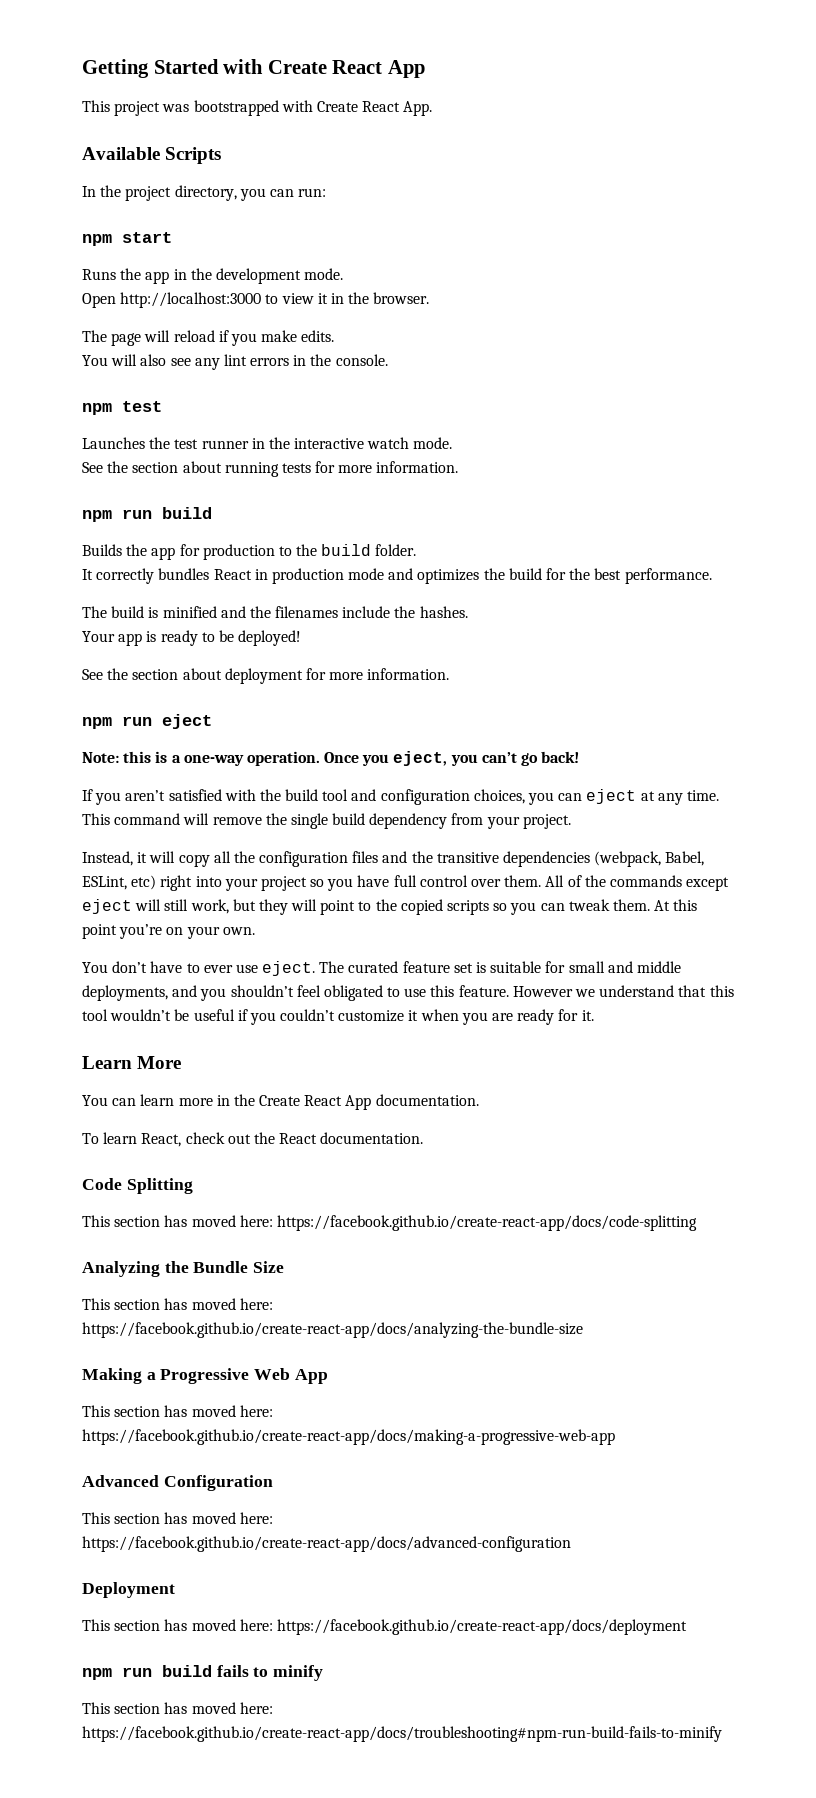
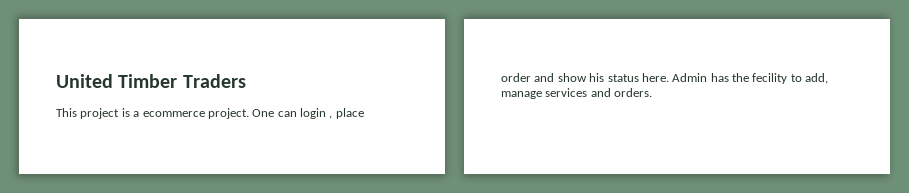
[82,59,425,78] [82,100,433,116] [82,147,222,164] [82,185,327,201] [82,232,172,246] [82,268,344,284] [82,292,430,308] [82,330,335,346] [82,354,388,370] [82,401,162,415] [82,437,453,449] [82,461,459,477] [82,507,212,522] [82,544,417,560] [82,568,712,584] [82,606,468,618] [82,630,302,646] [82,668,450,684] [82,714,212,729] [82,751,580,766] [82,789,719,805] [82,813,571,829] [82,851,705,867] [82,875,730,891] [82,899,698,915] [82,924,255,939] [82,961,681,976] [82,985,734,1001] [82,1009,594,1025] [82,1056,182,1069] [82,1094,479,1110] [82,1132,424,1147] [82,1178,193,1194] [82,1215,697,1231] [82,1261,285,1277] [82,1298,273,1310] [82,1322,583,1338] [82,1368,328,1384] [82,1405,273,1417] [82,1429,615,1445] [82,1475,273,1491] [82,1512,273,1524] [82,1536,571,1552] [82,1582,175,1598] [82,1619,687,1635] [82,1665,324,1681] [82,1702,273,1714] [82,1726,722,1742] Getting Started with Create React App // This project was bootstrapped with Create React App. // Available Scripts // In the project directory, you can run: // npm start // Runs the app in the development mode. // Open http://localhost:3000 to view it in the browser. // The page will reload if you make edits. // You will also see any lint errors in the console. // npm test // Launches the test runner in the interactive watch mode. // See the section about running tests for more information. // npm run build // Builds the app for production to the build folder. // It correctly bundles React in production mode and optimizes the build for the best performance. // The build is minified and the filenames include the hashes. // Your app is ready to be deployed! // See the section about deployment for more information. // npm run eject // Note: this is a one-way operation. Once you eject, you can’t go back! // If you aren’t satisfied with the build tool and configuration choices, you can eject at any time. This command will remove the single build dependency from your project. // Instead, it will copy all the configuration files and the transitive dependencies (webpack, Babel, ESLint, etc) right into your project so you have full control over them. All of the commands except eject will still work, but they will point to the copied scripts so you can tweak them. At this point you’re on your own. // You don’t have to ever use eject. The curated feature set is suitable for small and middle deployments, and you shouldn’t feel obligated to use this feature. However we understand that this tool wouldn’t be useful if you couldn’t customize it when you are ready for it. // Learn More // You can learn more in the Create React App documentation. // To learn React, check out the React documentation. // Code Splitting // This section has moved here: https://facebook.github.io/create-react-app/docs/code-splitting // Analyzing the Bundle Size // This section has moved here: https://facebook.github.io/create-react-app/docs/analyzing-the-bundle-size // Making a Progressive Web App // This section has moved here: https://facebook.github.io/create-react-app/docs/making-a-progressive-web-app // Advanced Configuration // This section has moved here: https://facebook.github.io/create-react-app/docs/advanced-configuration // Deployment // This section has moved here: https://facebook.github.io/create-react-app/docs/deployment // npm run build fails to minify // This section has moved here: https://facebook.github.io/create-react-app/docs/troubleshooting#npm-run-build-fails-to-minify -> [56,74,246,88] [56,108,364,119] [501,73,829,84] [501,88,653,99] United Timber Traders // This project is a ecommerce project. One can login , place order and show his status here. Admin has the fecility to add, manage services and orders.

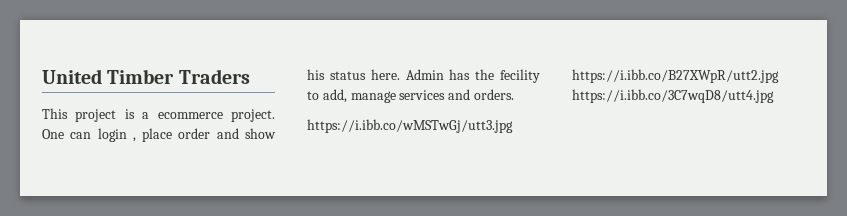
(653, 92) none -> [307,119,513,133] [572,69,779,83] [572,89,774,103] // https://i.ibb.co/wMSTwGj/utt3.jpg https://i.ibb.co/B27XWpR/utt2.jpg https://i.ibb.co/3C7wqD8/utt4.jpg

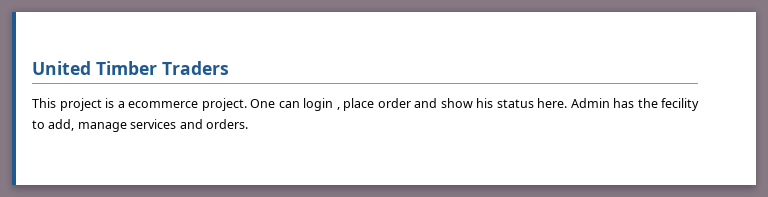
[307,119,513,133] [572,69,779,83] [572,89,774,103] // https://i.ibb.co/wMSTwGj/utt3.jpg https://i.ibb.co/B27XWpR/utt2.jpg https://i.ibb.co/3C7wqD8/utt4.jpg -> (248, 124) none

